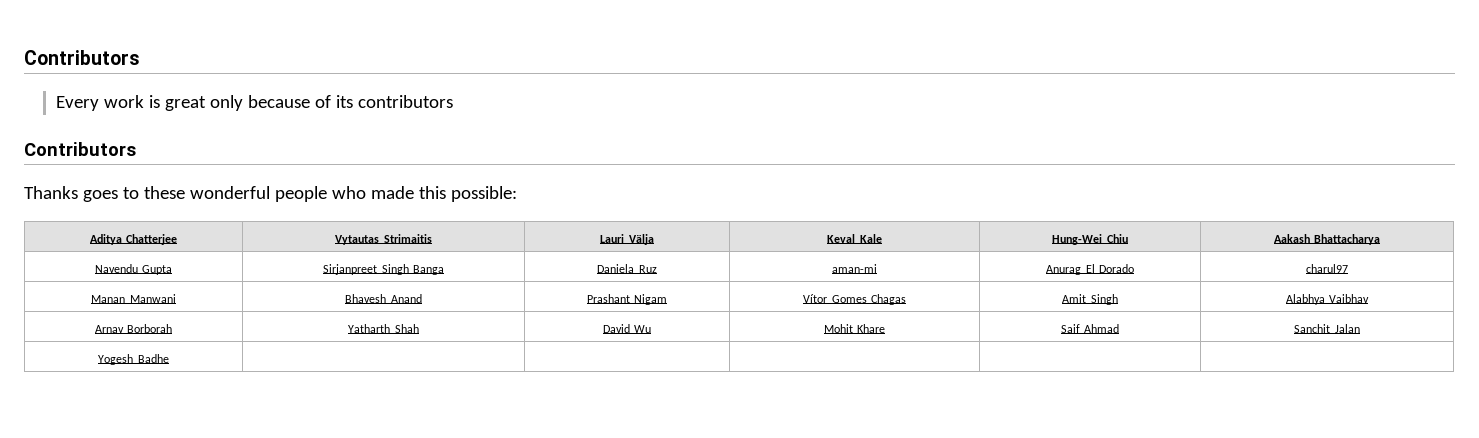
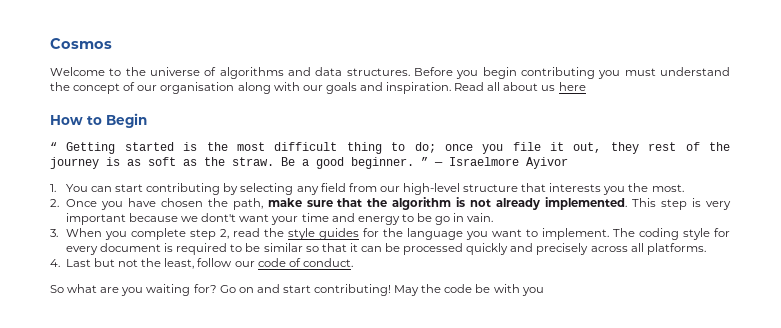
[24,50,140,65] [55,95,453,111] [24,142,136,156] [24,186,517,202] [89,234,178,245] [335,234,432,245] [600,234,654,245] [827,234,882,243] [1052,234,1128,245] [1273,234,1381,245] [94,264,173,275] [323,264,444,275] [597,264,657,273] [832,264,877,273] [1046,264,1134,275] [1306,264,1348,273] [91,294,176,303] [345,294,422,303] [586,294,668,305] [803,294,906,305] [1062,294,1118,305] [1285,294,1370,305] [94,324,173,333] [348,324,419,333] [602,324,652,333] [823,324,886,333] [1060,324,1120,333] [1294,324,1360,333] [98,354,169,365] Contributors // Every work is great only because of its contributors // Contributors // Thanks goes to these wonderful people who made this possible: // Aditya Chatterjee | Vytautas Strimaitis | Lauri Välja | Keval Kale | Hung-Wei Chiu | Aakash Bhattacharya // Navendu Gupta | Sirjanpreet Singh Banga | Daniela Ruz | aman-mi | Anurag El Dorado | charul97 // Manan Manwani | Bhavesh Anand | Prashant Nigam | Vítor Gomes Chagas | Amit Singh | Alabhya Vaibhav // Arnav Borborah | Yatharth Shah | David Wu | Mohit Khare | Saif Ahmad | Sanchit Jalan // Yogesh Badhe | | | | | -> [50,38,112,49] [50,67,730,79] [50,82,586,94] [50,113,147,128] [50,142,731,154] [50,157,568,169] [50,183,684,195] [50,197,732,210] [65,213,494,225] [50,228,730,240] [65,243,706,255] [50,258,353,269] [50,284,544,296] Cosmos // Welcome to the universe of algorithms and data structures. Before you begin contributing you must understand the concept of our organisation along with our goals and inspiration. Read all about us here // How to Begin // “ Getting started is the most difficult thing to do; once you file it out, they rest of the journey is as soft as the straw. Be a good beginner. ” ― Israelmore Ayivor // 1. You can start contributing by selecting any field from our high-level structure that interests you the most. // 2. Once you have chosen the path, make sure that the algorithm is not already implemented. This step is very important because we dont't want your time and energy to be go in vain. // 3. When you complete step 2, read the style guides for the language you want to implement. The coding style for every document is required to be similar so that it can be processed quickly and precisely across all platforms. // 4. Last but not the least, follow our code of conduct. // So what are you waiting for? Go on and start contributing! May the code be with you

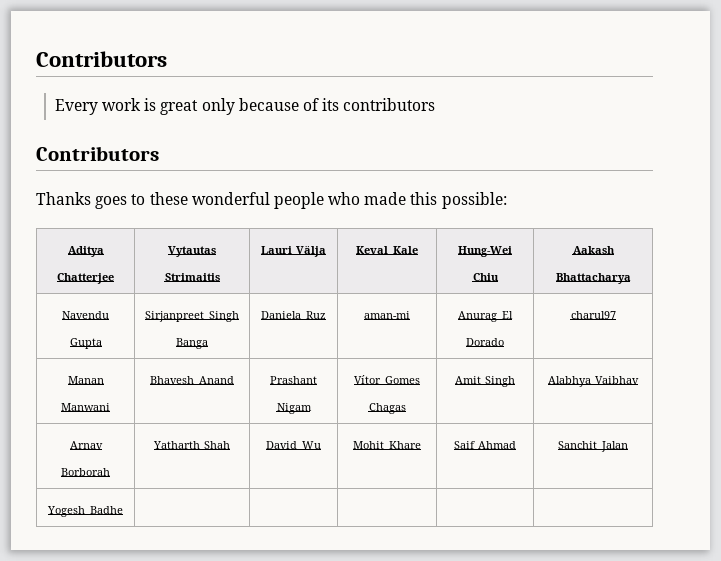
[50,38,112,49] [50,67,730,79] [50,82,586,94] [50,113,147,128] [50,142,731,154] [50,157,568,169] [50,183,684,195] [50,197,732,210] [65,213,494,225] [50,228,730,240] [65,243,706,255] [50,258,353,269] [50,284,544,296] Cosmos // Welcome to the universe of algorithms and data structures. Before you begin contributing you must understand the concept of our organisation along with our goals and inspiration. Read all about us here // How to Begin // “ Getting started is the most difficult thing to do; once you file it out, they rest of the journey is as soft as the straw. Be a good beginner. ” ― Israelmore Ayivor // 1. You can start contributing by selecting any field from our high-level structure that interests you the most. // 2. Once you have chosen the path, make sure that the algorithm is not already implemented. This step is very important because we dont't want your time and energy to be go in vain. // 3. When you complete step 2, read the style guides for the language you want to implement. The coding style for every document is required to be similar so that it can be processed quickly and precisely across all platforms. // 4. Last but not the least, follow our code of conduct. // So what are you waiting for? Go on and start contributing! May the code be with you -> [36,51,167,67] [54,98,436,115] [36,146,159,161] [36,192,507,209] [67,246,104,257] [57,273,114,284] [168,246,216,257] [164,273,220,281] [260,246,327,257] [356,246,418,254] [458,246,512,257] [472,273,499,281] [572,246,615,254] [555,273,631,284] [62,311,109,319] [69,338,102,349] [145,311,239,322] [176,338,208,349] [261,311,326,319] [364,311,410,319] [458,311,513,322] [466,338,504,346] [570,311,616,319] [67,376,104,384] [61,403,110,411] [150,376,234,384] [270,376,317,384] [276,403,312,414] [354,375,420,384] [368,403,406,414] [454,376,516,387] [547,376,640,387] [69,441,103,449] [61,468,110,476] [152,441,231,449] [266,441,321,449] [353,441,421,449] [453,441,517,449] [558,441,628,452] [47,506,123,517] Contributors // Every work is great only because of its contributors // Contributors // Thanks goes to these wonderful people who made this possible: // Aditya Chatterjee | Vytautas Strimaitis | Lauri Välja | Keval Kale | Hung-Wei Chiu | Aakash Bhattacharya // Navendu Gupta | Sirjanpreet Singh Banga | Daniela Ruz | aman-mi | Anurag El Dorado | charul97 // Manan Manwani | Bhavesh Anand | Prashant Nigam | Vítor Gomes Chagas | Amit Singh | Alabhya Vaibhav // Arnav Borborah | Yatharth Shah | David Wu | Mohit Khare | Saif Ahmad | Sanchit Jalan // Yogesh Badhe | | | | |

